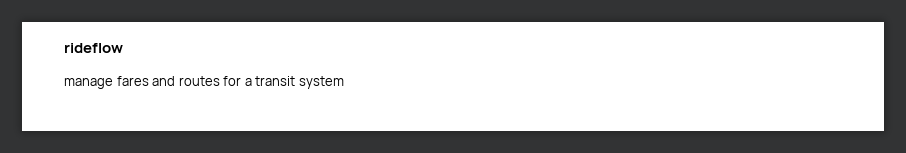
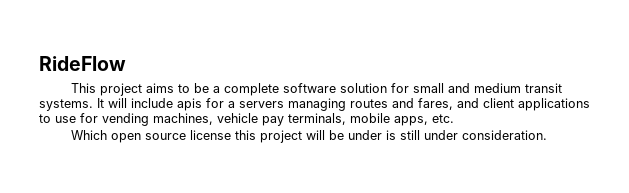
[64,43,123,53] [64,76,344,89] rideflow // manage fares and routes for a transit system -> [39,56,126,71] [71,83,563,96] [39,98,590,111] [39,113,454,126] [71,130,548,143] RideFlow // This project aims to be a complete software solution for small and medium transit systems. It will include apis for a servers managing routes and fares, and client applications to use for vending machines, vehicle pay terminals, mobile apps, etc. // Which open source license this project will be under is still under consideration.

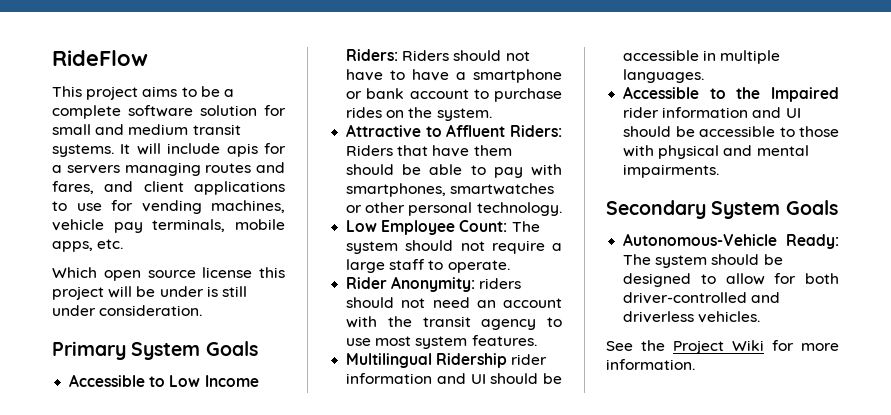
(548, 135) none -> [52,341,258,360] [69,374,259,387] [346,49,530,61] [346,69,562,83] [346,88,562,102] [346,107,492,121] [346,124,562,137] [346,145,512,157] [346,164,562,178] [346,183,555,197] [346,202,562,216] [346,220,540,235] [346,240,562,254] [346,259,510,273] [346,276,522,292] [346,297,562,308] [346,316,562,330] [346,335,537,349] [346,353,548,368] [346,373,562,384] [623,50,781,64] [623,69,705,83] [623,86,839,102] [623,107,801,118] [623,126,839,137] [623,145,809,159] [623,164,720,178] [606,200,838,219] [623,233,839,249] [623,254,783,268] [623,273,839,287] [623,292,781,304] [623,311,761,323] [606,340,839,354] [606,359,695,370] // Primary System Goals // Accessible to Low Income Riders: Riders should not have to have a smartphone or bank account to purchase rides on the system. // Attractive to Affluent Riders: Riders that have them should be able to pay with smartphones, smartwatches or other personal technology. // Low Employee Count: The system should not require a large staff to operate. // Rider Anonymity: riders should not need an account with the transit agency to use most system features. // Multilingual Ridership rider information and UI should be accessible in multiple languages. // Accessible to the Impaired rider information and UI should be accessible to those with physical and mental impairments. // Secondary System Goals // Autonomous-Vehicle Ready: The system should be designed to allow for both driver-controlled and driverless vehicles. // See the Project Wiki for more information.

